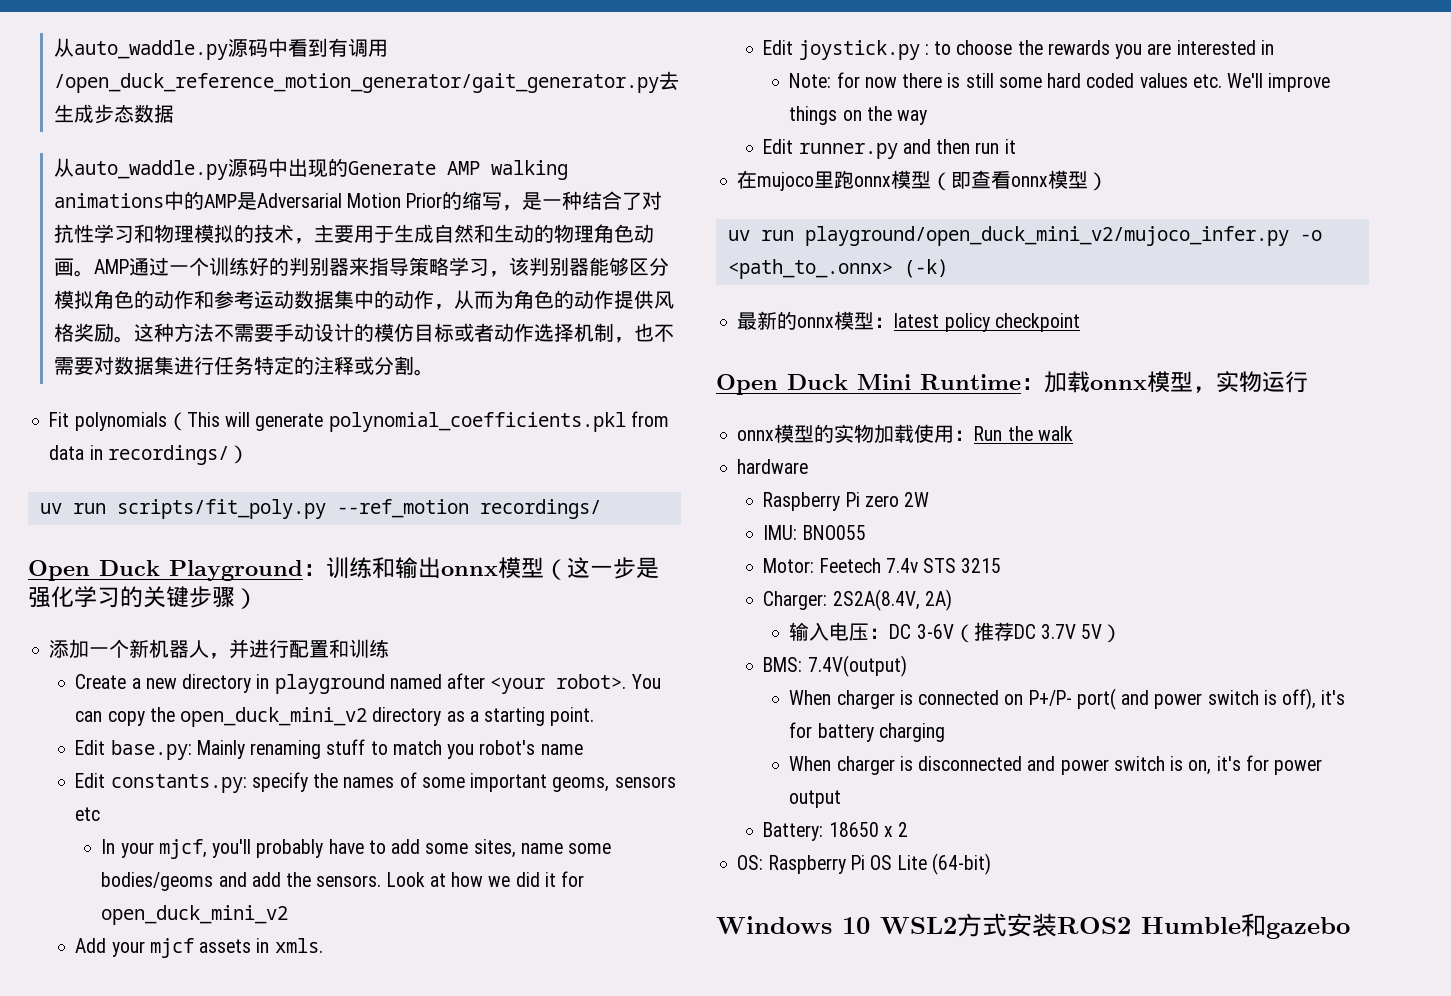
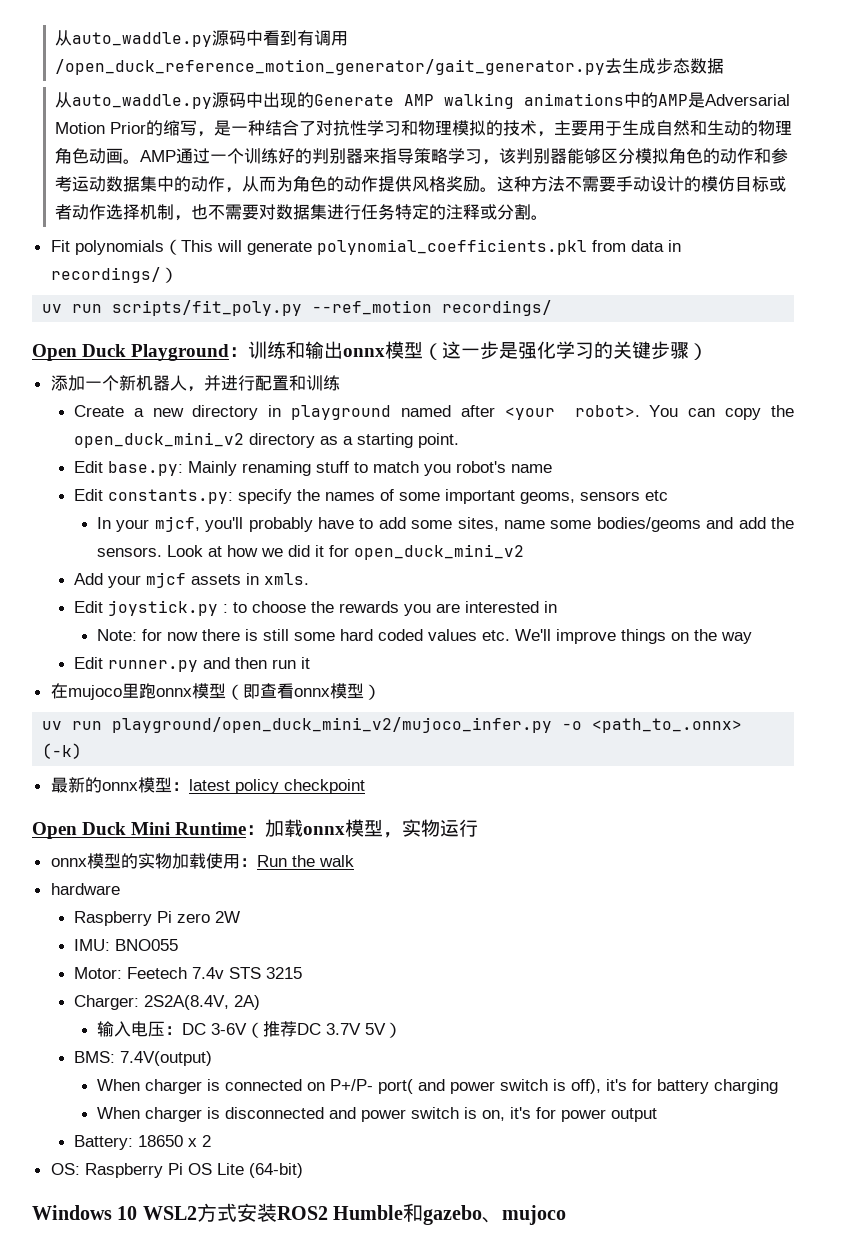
(1350, 928) none -> [482,1205,567,1225] 、mujoco

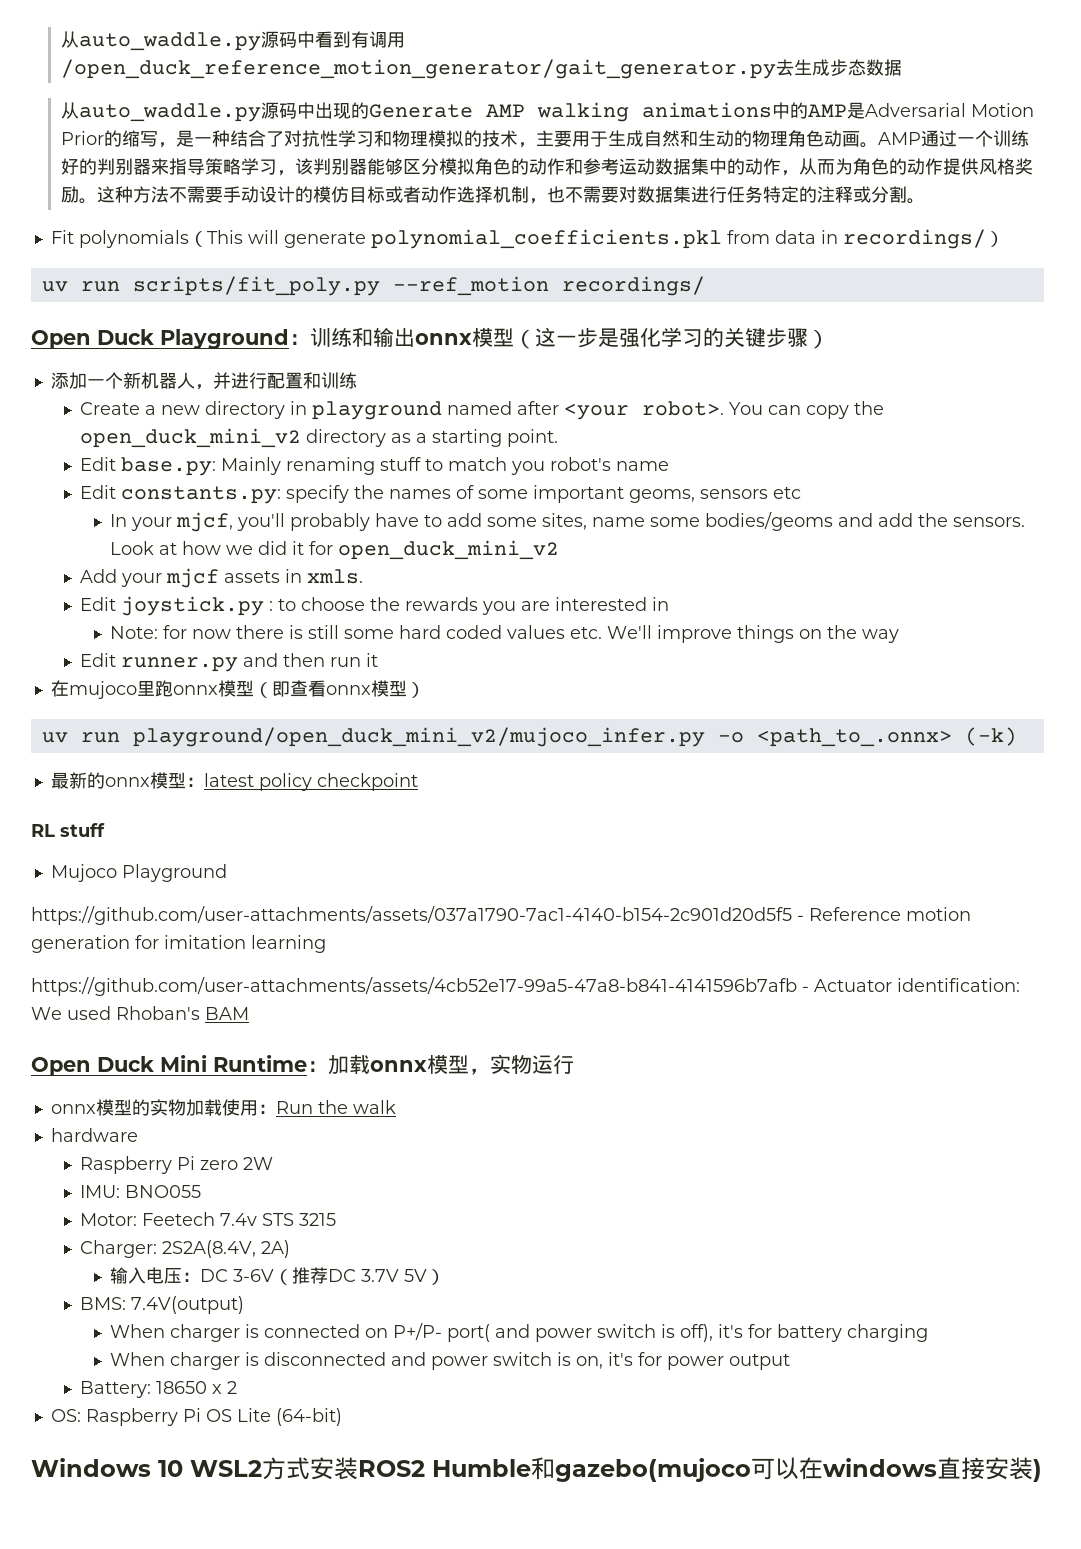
(365, 786) none -> [31,823,105,837] [50,864,227,882] [31,906,971,925] [31,935,326,953] [31,977,1020,996] [31,1006,249,1020] // RL stuff // Mujoco Playground // https://github.com/user-attachments/assets/037a1790-7ac1-4140-b154-2c901d20d5f5 - Reference motion generation for imitation learning // https://github.com/user-attachments/assets/4cb52e17-99a5-47a8-b841-4141596b7afb - Actuator identification: We used Rhoban's BAM
[423,1205,567,1225] gazebo、mujoco -> [555,1457,1042,1482] gazebo(mujoco可以在windows直接安装)

